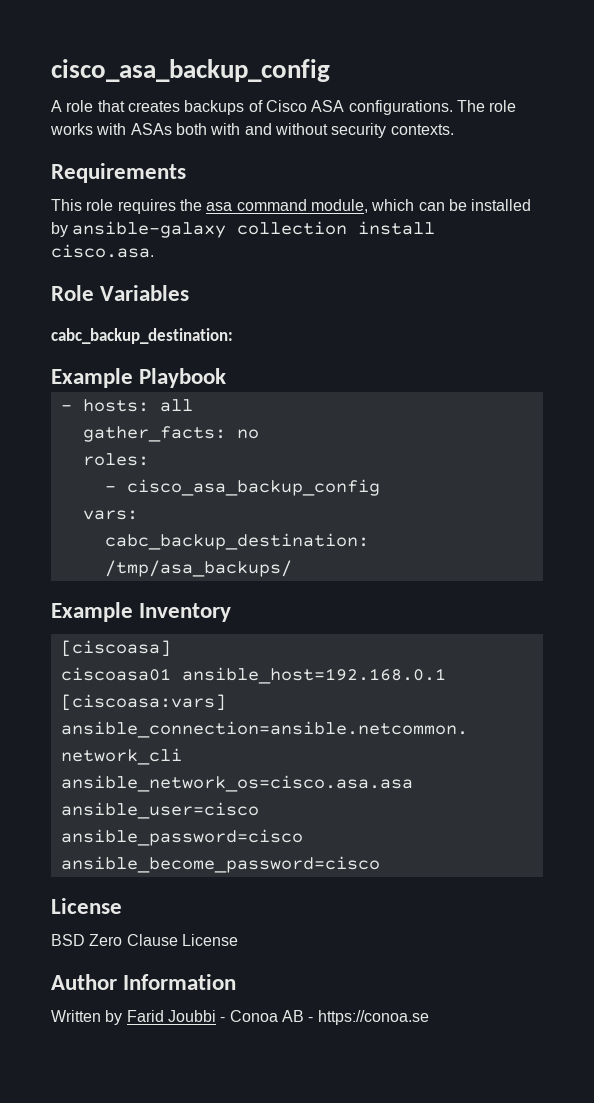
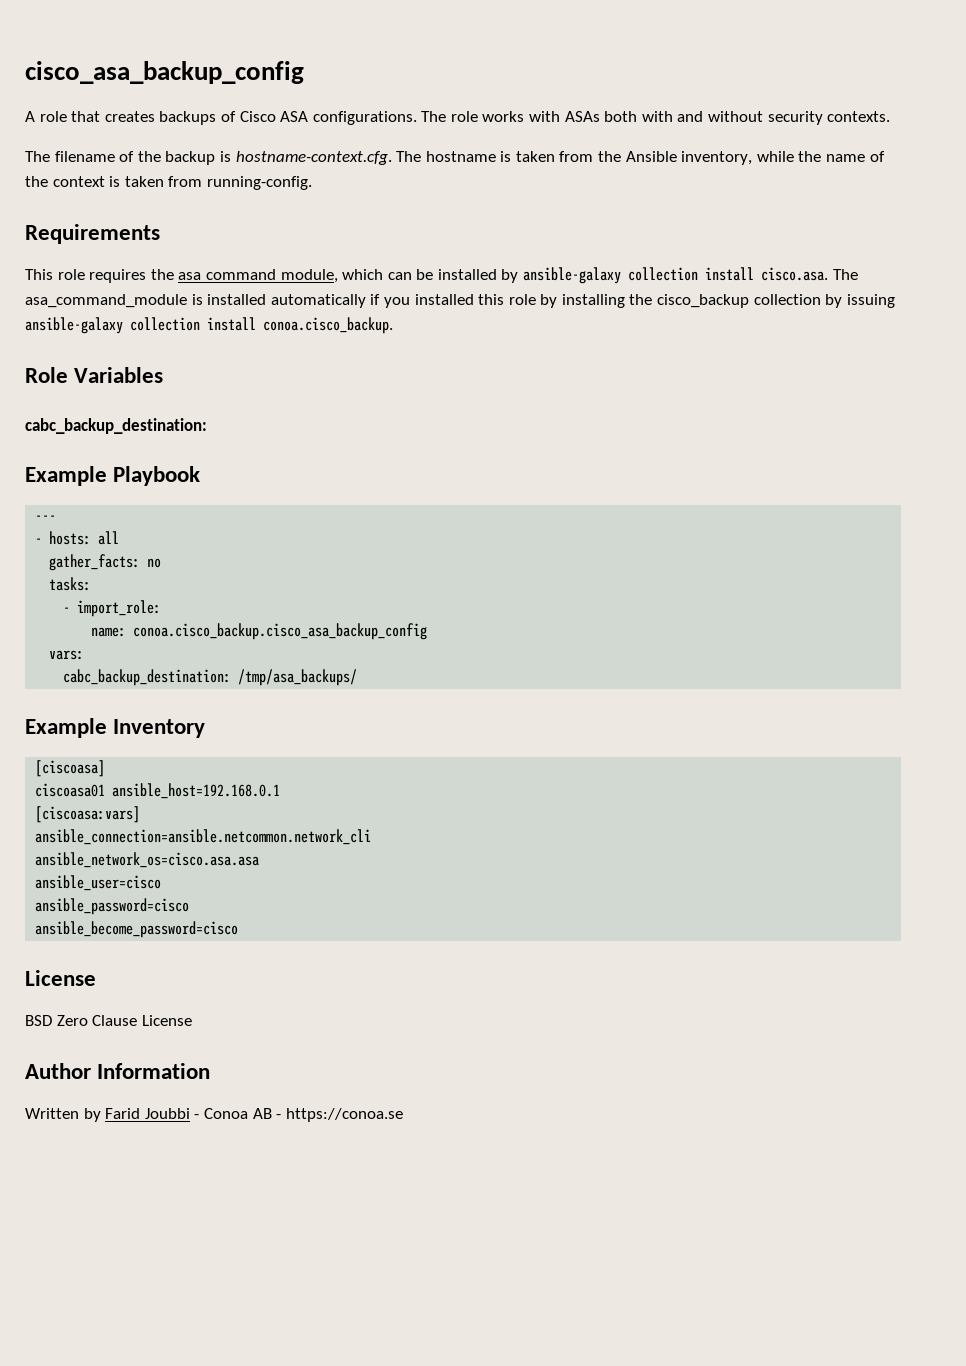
(454, 129) none -> [25,151,885,165] [25,176,312,190] // The filename of the backup is hostname-context.cfg. The hostname is taken from the Ansible inventory, while the name of the context is taken from running-config.
(154, 251) none -> [832,269,858,280] [25,294,895,308] [25,317,393,334] The asa_command_module is installed automatically if you installed this role by installing the cisco_backup collection by issuing ansible-galaxy collection install conoa.cisco_backup.
(227, 378) none -> [35,515,57,521] // ---
[82,453,149,466] [104,479,380,496] roles: // - cisco_asa_backup_config -> [49,577,92,591] [63,600,162,617] [91,623,428,640] tasks: // - import_role: // name: conoa.cisco_backup.cisco_asa_backup_config

